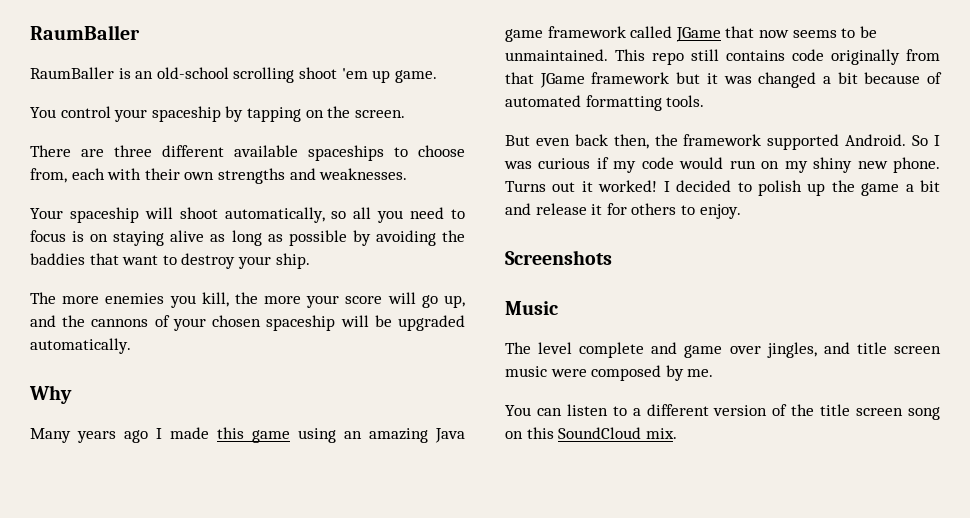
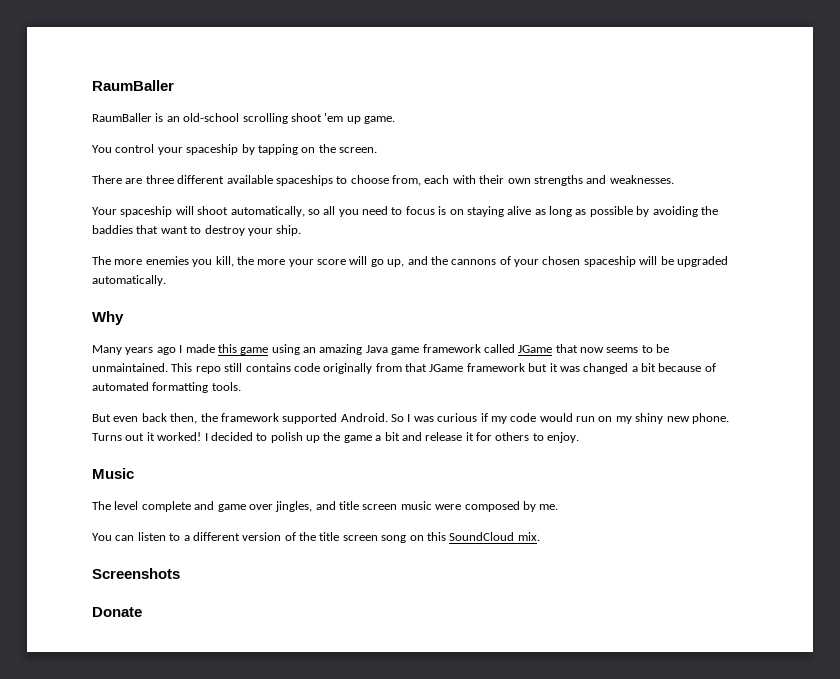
[505,250,612,265] // Screenshots -> (580, 437) none
(677, 433) none -> [92,568,180,579] [92,607,142,617] // Screenshots // Donate

